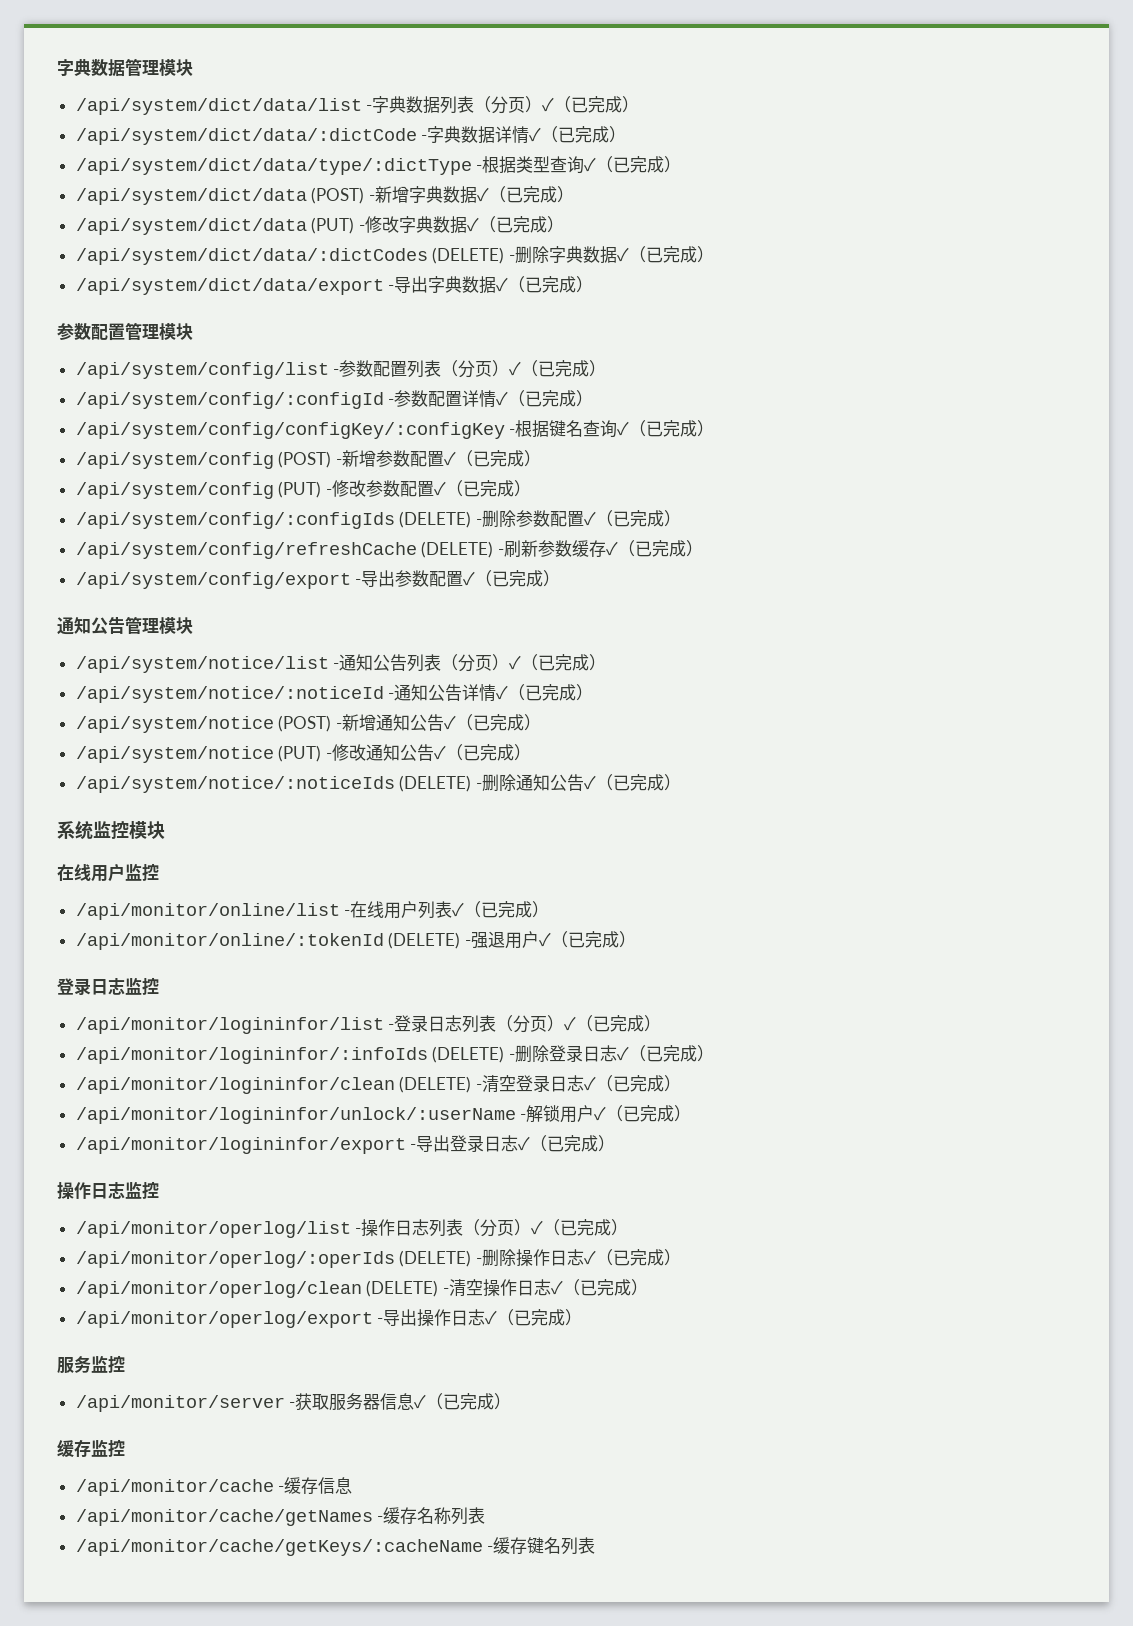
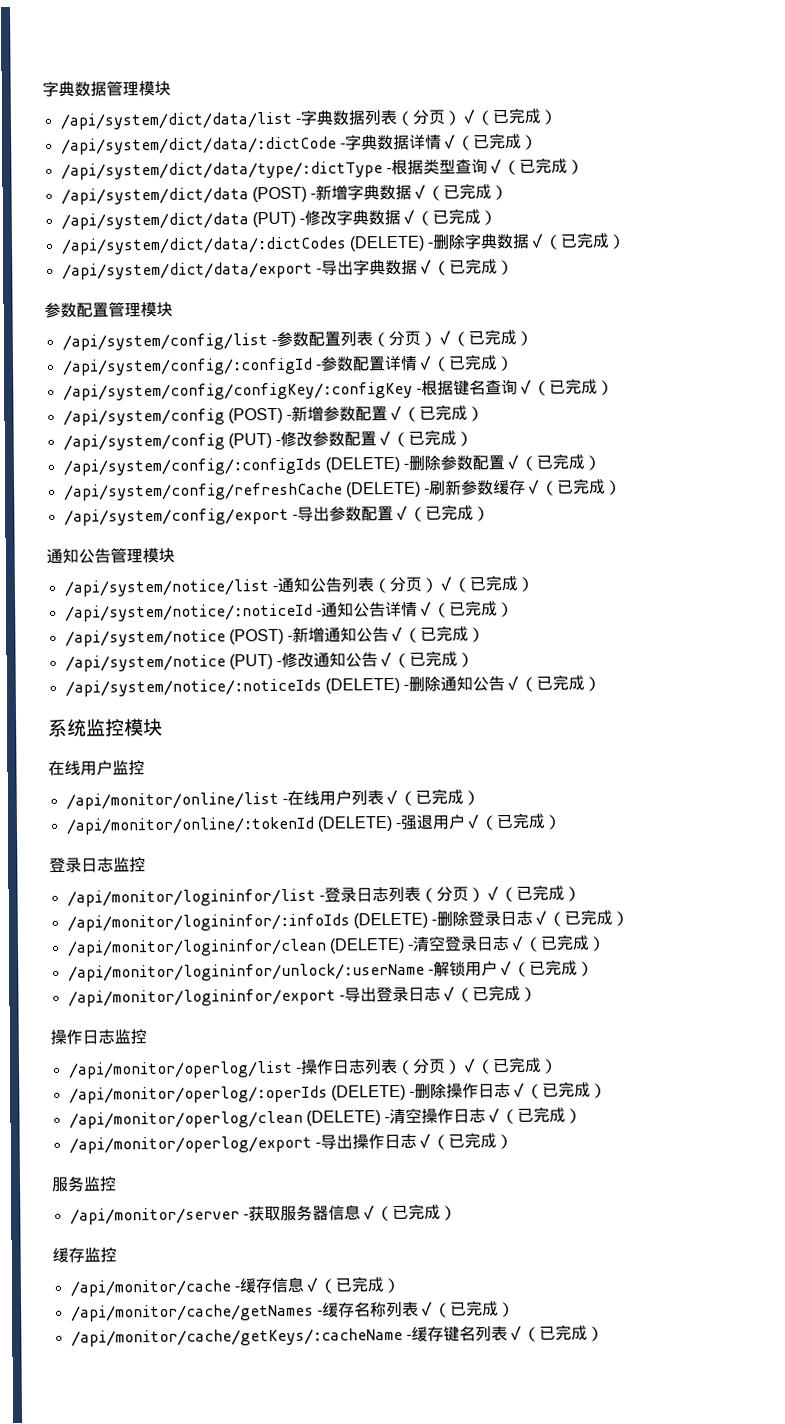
(353, 1485) none -> [302,1276,400,1294] ✓（已完成）
(486, 1515) none -> [417,1300,515,1318] ✓（已完成）
(596, 1545) none -> [506,1324,604,1342] ✓（已完成）

